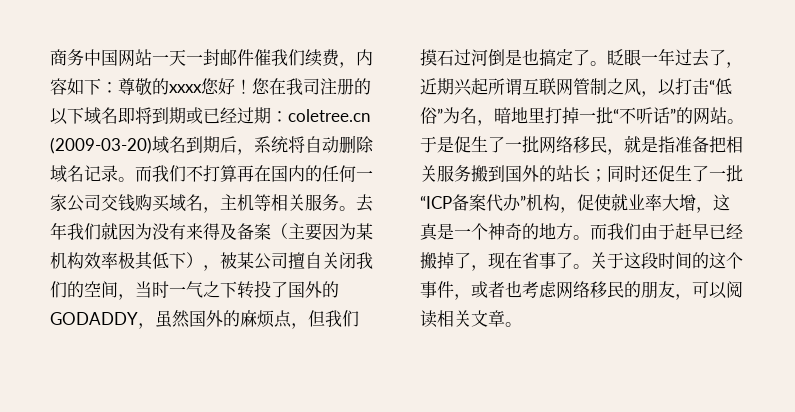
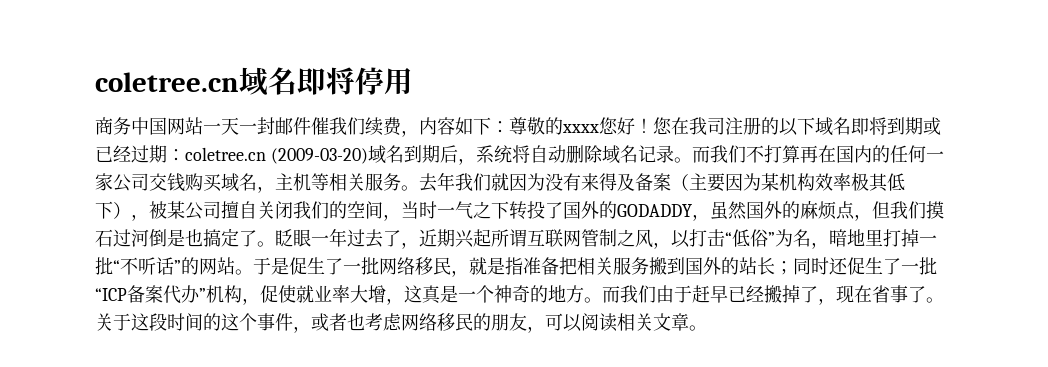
(50, 57) none -> [95,67,413,96] coletree.cn域名即将停用 //

